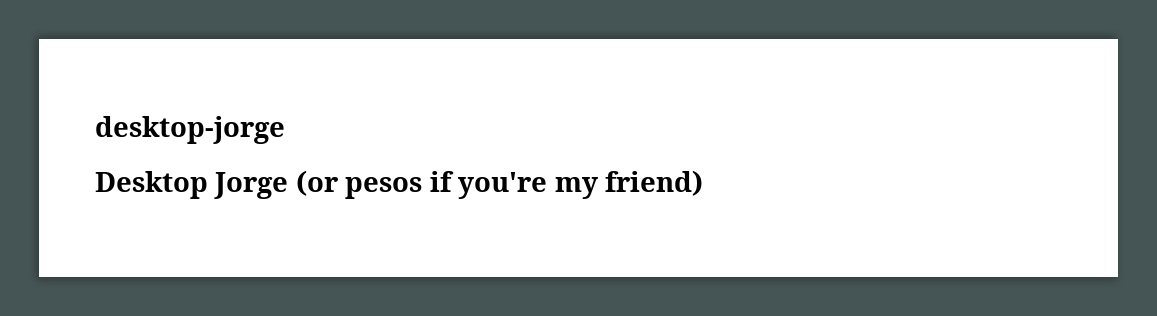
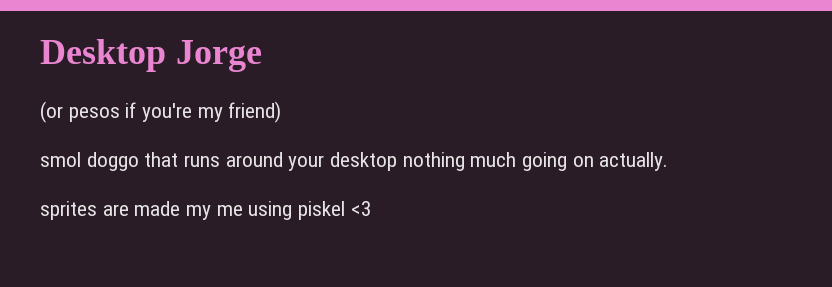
[95,116,285,144] desktop-jorge // -> (40, 55) none
(289, 185) none -> (262, 56) //
(703, 183) none -> [40,152,669,171] [40,201,371,220] // smol doggo that runs around your desktop nothing much going on actually. // sprites are made my me using piskel <3

